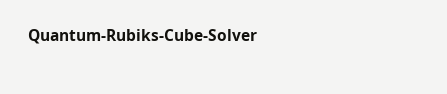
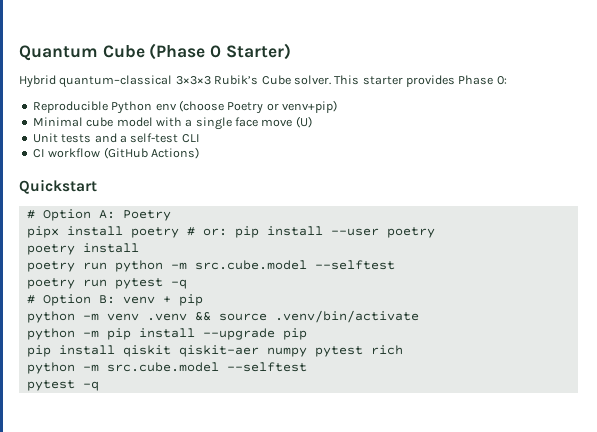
[28,29,257,44] Quantum-Rubiks-Cube-Solver -> [19,43,291,61] [19,75,507,88] [32,100,337,114] [32,116,312,130] [32,133,200,143] [32,147,199,159] [19,179,97,194] [26,209,171,221] [26,226,435,238] [26,243,139,255] [26,260,395,272] [26,278,187,289] [26,294,203,306] [26,310,419,323] [26,328,307,340] [26,345,403,357] [26,362,307,374] [26,380,99,391] Quantum Cube (Phase 0 Starter) // Hybrid quantum–classical 3×3×3 Rubik’s Cube solver. This starter provides Phase 0: // Reproducible Python env (choose Poetry or venv+pip) // Minimal cube model with a single face move (U) // Unit tests and a self-test CLI // CI workflow (GitHub Actions) // Quickstart // # Option A: Poetry // pipx install poetry # or: pip install --user poetry // poetry install // poetry run python -m src.cube.model --selftest // poetry run pytest -q // # Option B: venv + pip // python -m venv .venv && source .venv/bin/activate // python -m pip install --upgrade pip // pip install qiskit qiskit-aer numpy pytest rich // python -m src.cube.model --selftest // pytest -q

